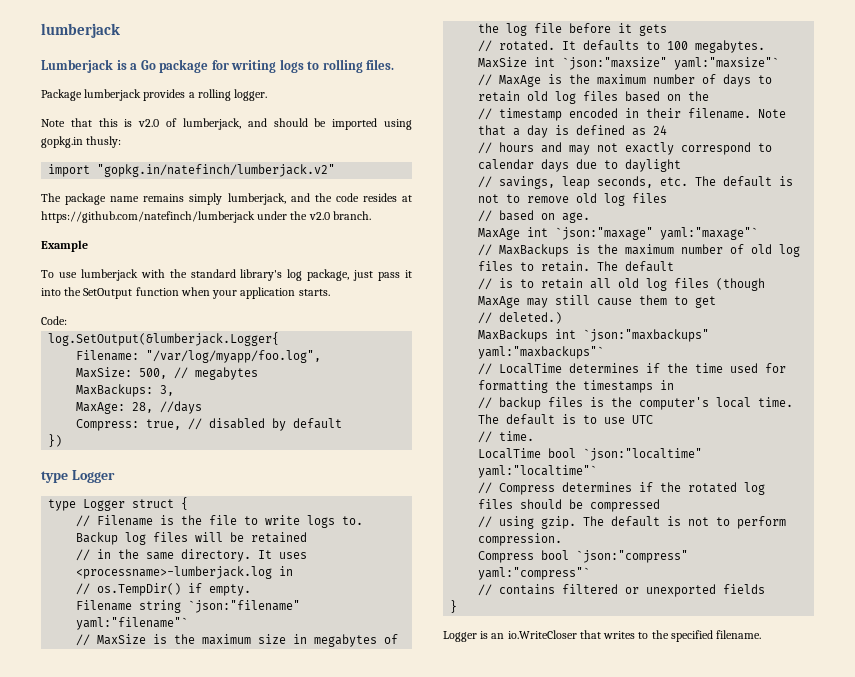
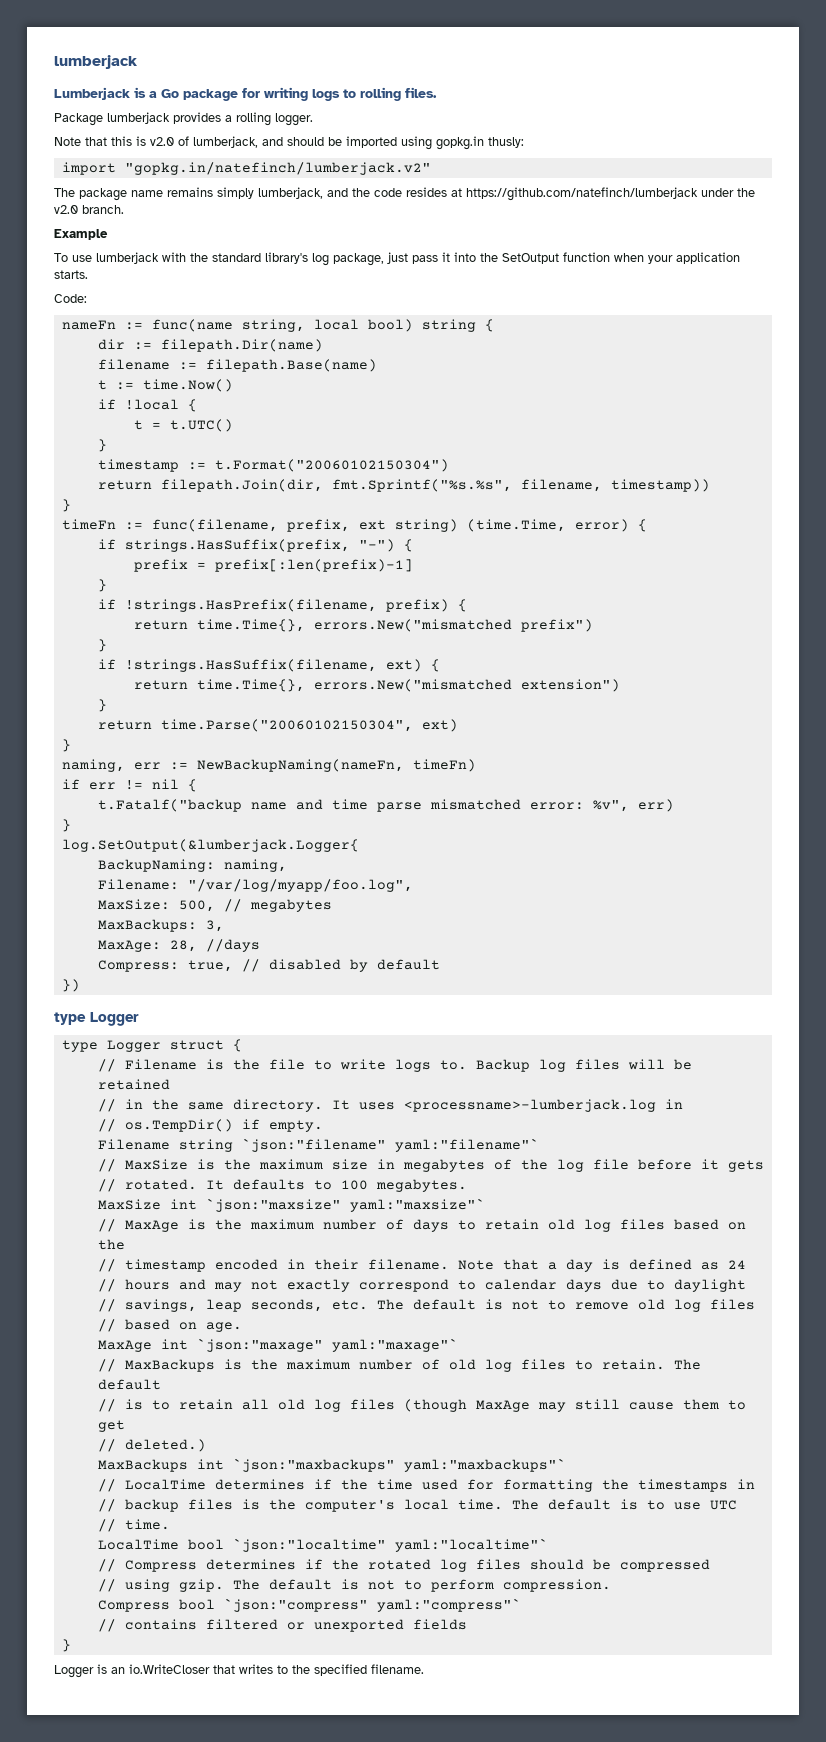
(67, 320) none -> [61,319,494,332] [97,339,323,352] [97,359,377,372] [97,379,233,392] [97,399,197,412] [133,419,233,432] [97,439,107,452] [97,459,449,472] [97,479,710,492] [61,499,71,512] [61,519,647,532] [97,539,413,552] [133,559,413,572] [97,579,107,592] [97,599,467,612] [133,619,593,632] [97,639,107,652] [97,659,440,672] [133,679,620,692] [97,699,107,712] [97,719,458,732] [61,739,71,752] [61,759,476,772] [61,779,197,792] [97,799,674,812] [61,819,71,832] // nameFn := func(name string, local bool) string { // dir := filepath.Dir(name) // filename := filepath.Base(name) // t := time.Now() // if !local { // t = t.UTC() // } // timestamp := t.Format("20060102150304") // return filepath.Join(dir, fmt.Sprintf("%s.%s", filename, timestamp)) // } // timeFn := func(filename, prefix, ext string) (time.Time, error) { // if strings.HasSuffix(prefix, "-") { // prefix = prefix[:len(prefix)-1] // } // if !strings.HasPrefix(filename, prefix) { // return time.Time{}, errors.New("mismatched prefix") // } // if !strings.HasSuffix(filename, ext) { // return time.Time{}, errors.New("mismatched extension") // } // return time.Parse("20060102150304", ext) // } // naming, err := NewBackupNaming(nameFn, timeFn) // if err != nil { // t.Fatalf("backup name and time parse mismatched error: %v", err) // }
(280, 339) none -> [97,859,287,872] // BackupNaming: naming,

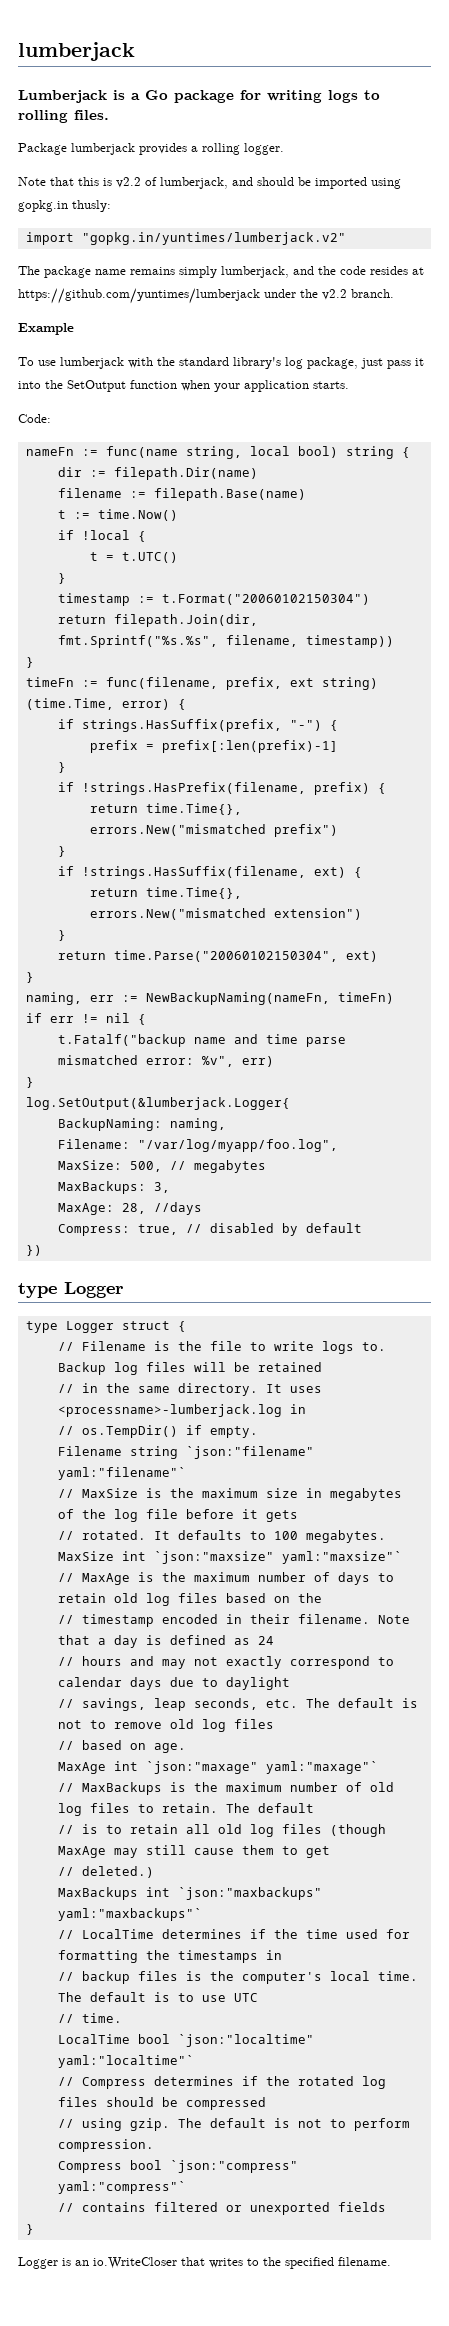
[150,137,174,146] v2.0 -> [116,177,141,188] v2.2
[124,162,431,175] "gopkg.in/natefinch/lumberjack.v2" -> [81,232,346,245] "gopkg.in/yuntimes/lumberjack.v2"
[466,187,698,201] https://github.com/natefinch/lumberjack -> [18,288,260,304] https://github.com/yuntimes/lumberjack
[54,205,78,214] v2.0 -> [322,289,347,300] v2.2

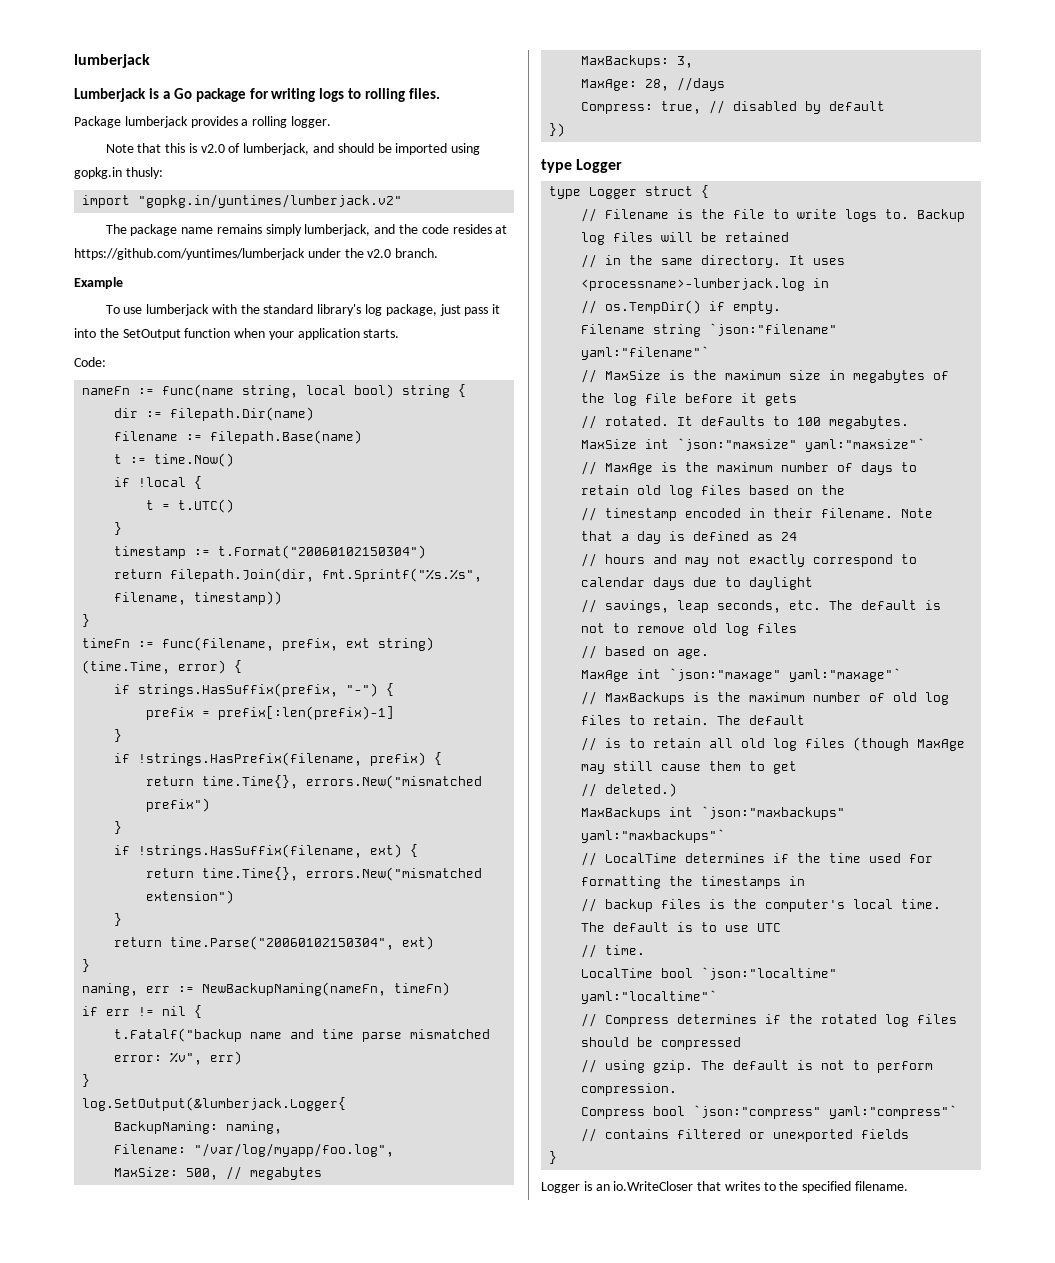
[116,177,141,188] v2.2 -> [200,144,225,153] v2.0
[322,289,347,300] v2.2 -> [367,249,392,258] v2.0

